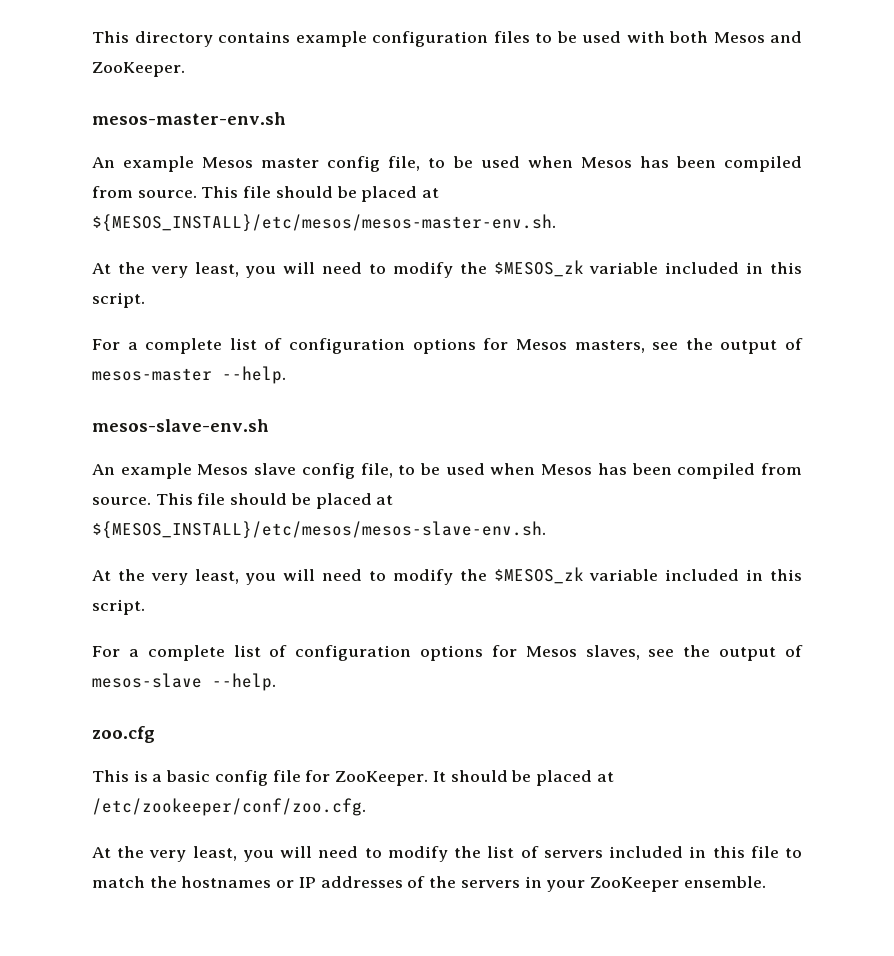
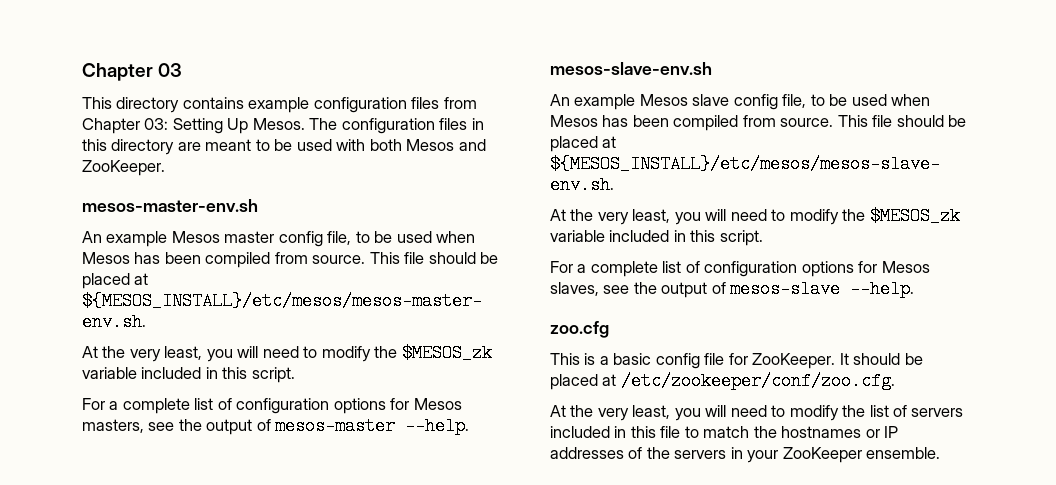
(92, 37) none -> [82,63,183,81] Chapter 03 //
(530, 37) none -> [443,97,477,109] [82,118,484,134] [82,139,252,155] from Chapter 03: Setting Up Mesos. The configuration files in this directory are meant

